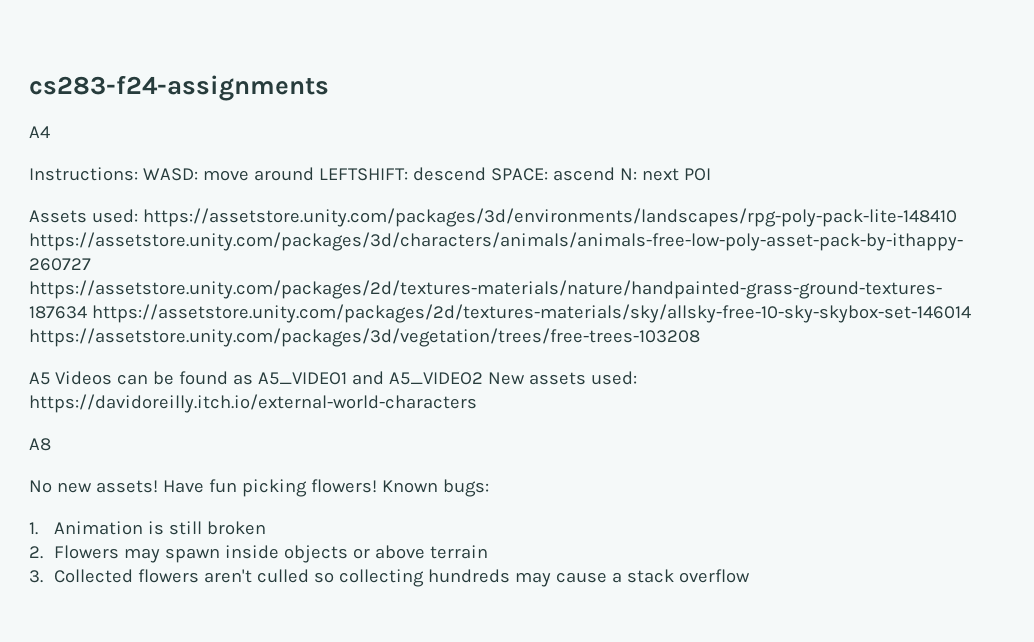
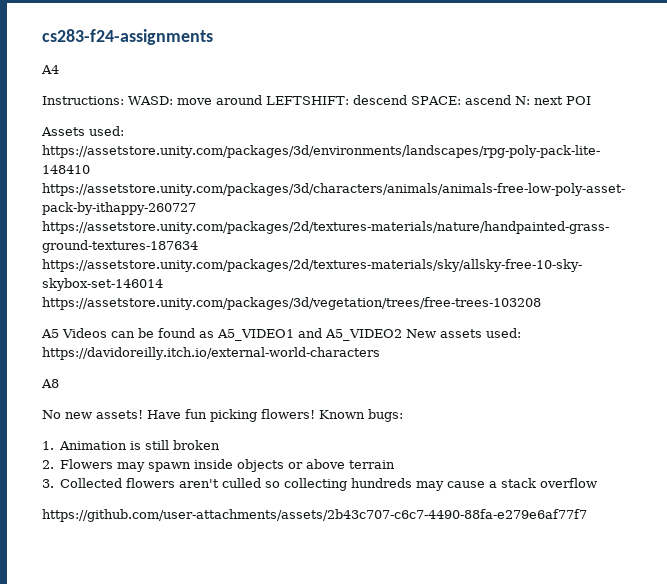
(751, 576) none -> [42,509,587,522] // https://github.com/user-attachments/assets/2b43c707-c6c7-4490-88fa-e279e6af77f7

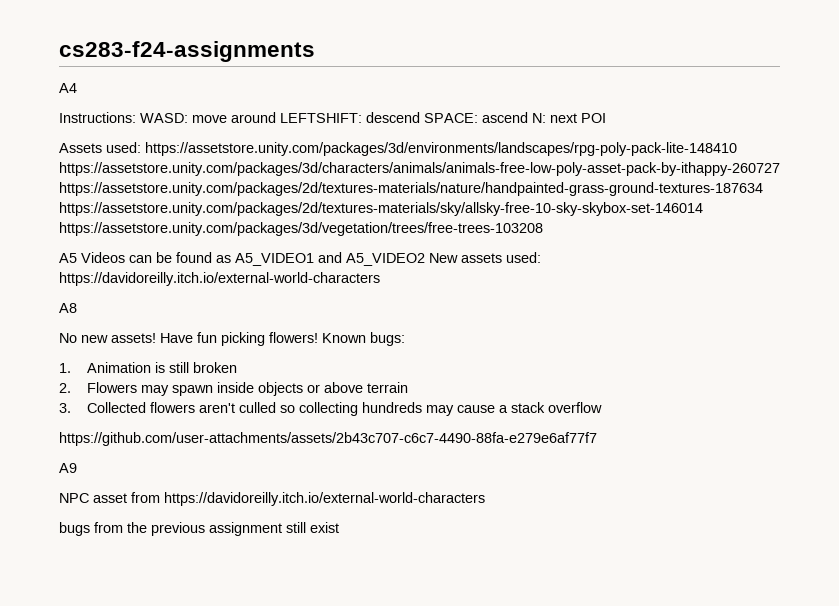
(587, 515) none -> [59,463,77,473] [59,492,485,506] [59,522,339,536] // A9 // NPC asset from https://davidoreilly.itch.io/external-world-characters // bugs from the previous assignment still exist

